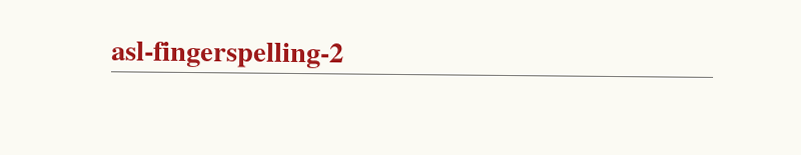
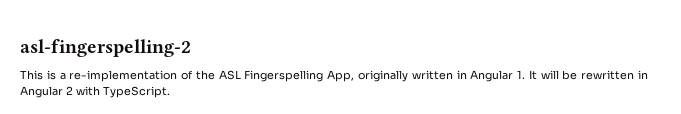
(344, 55) none -> [20,70,649,82] [20,86,170,98] // This is a re-implementation of the ASL Fingerspelling App, originally written in Angular 1. It will be rewritten in Angular 2 with TypeScript.

